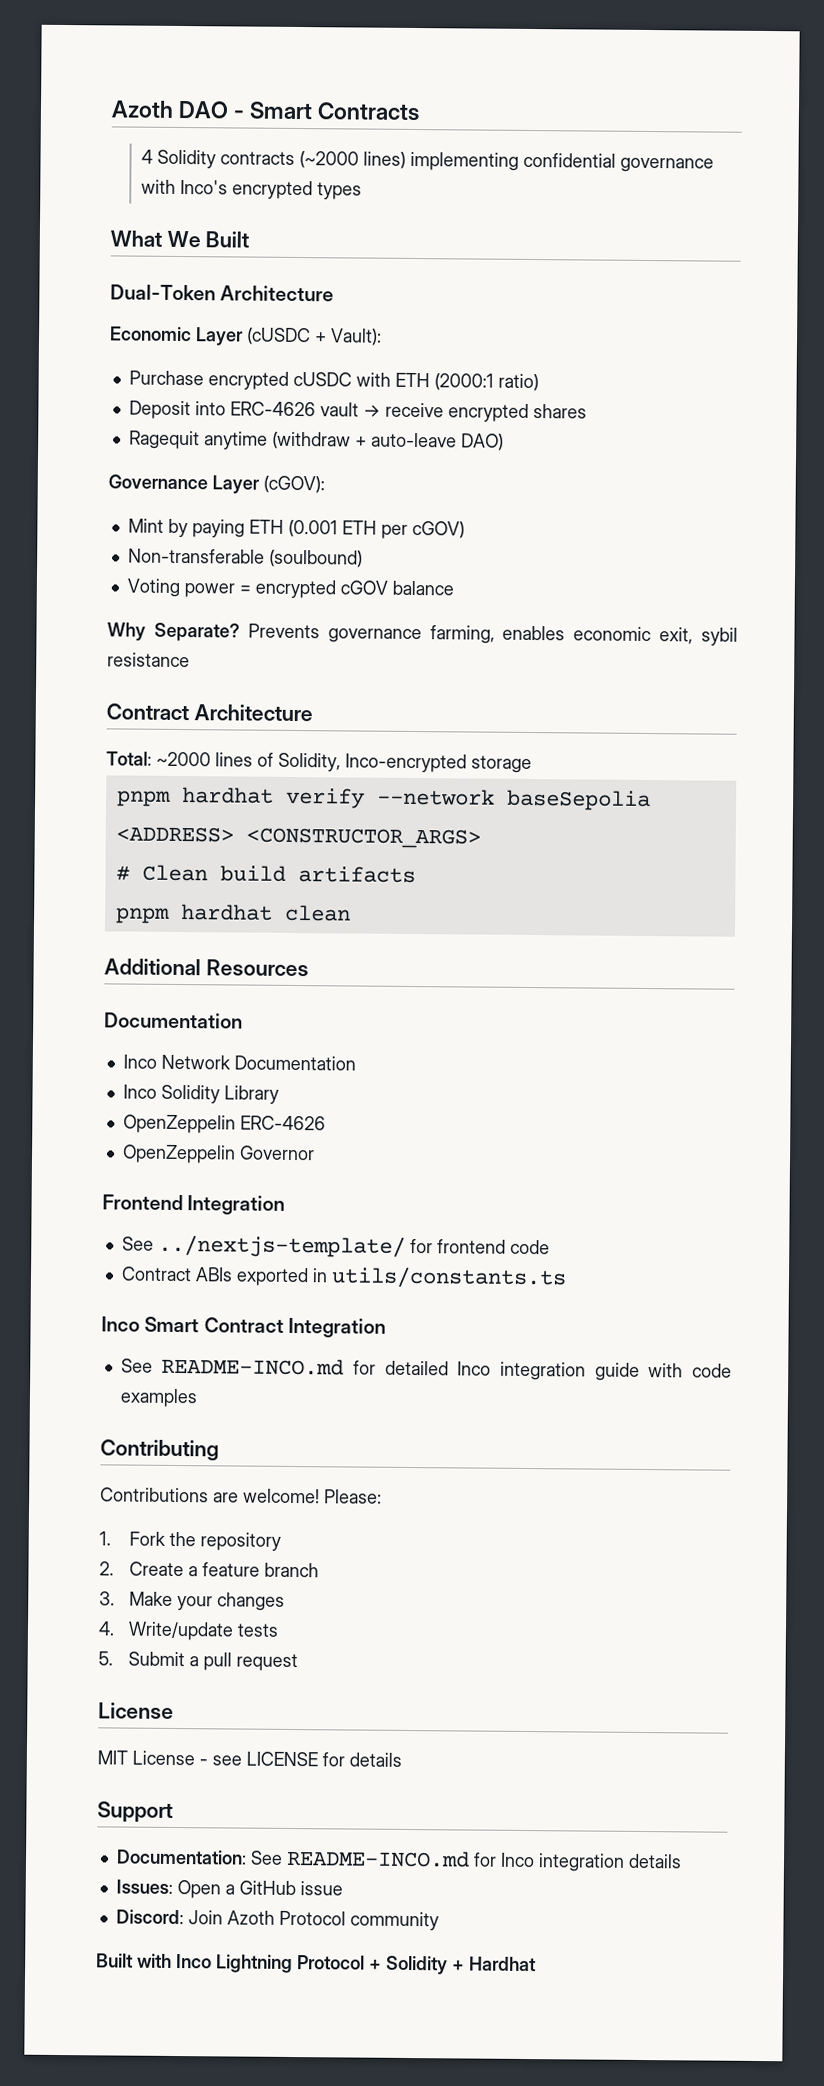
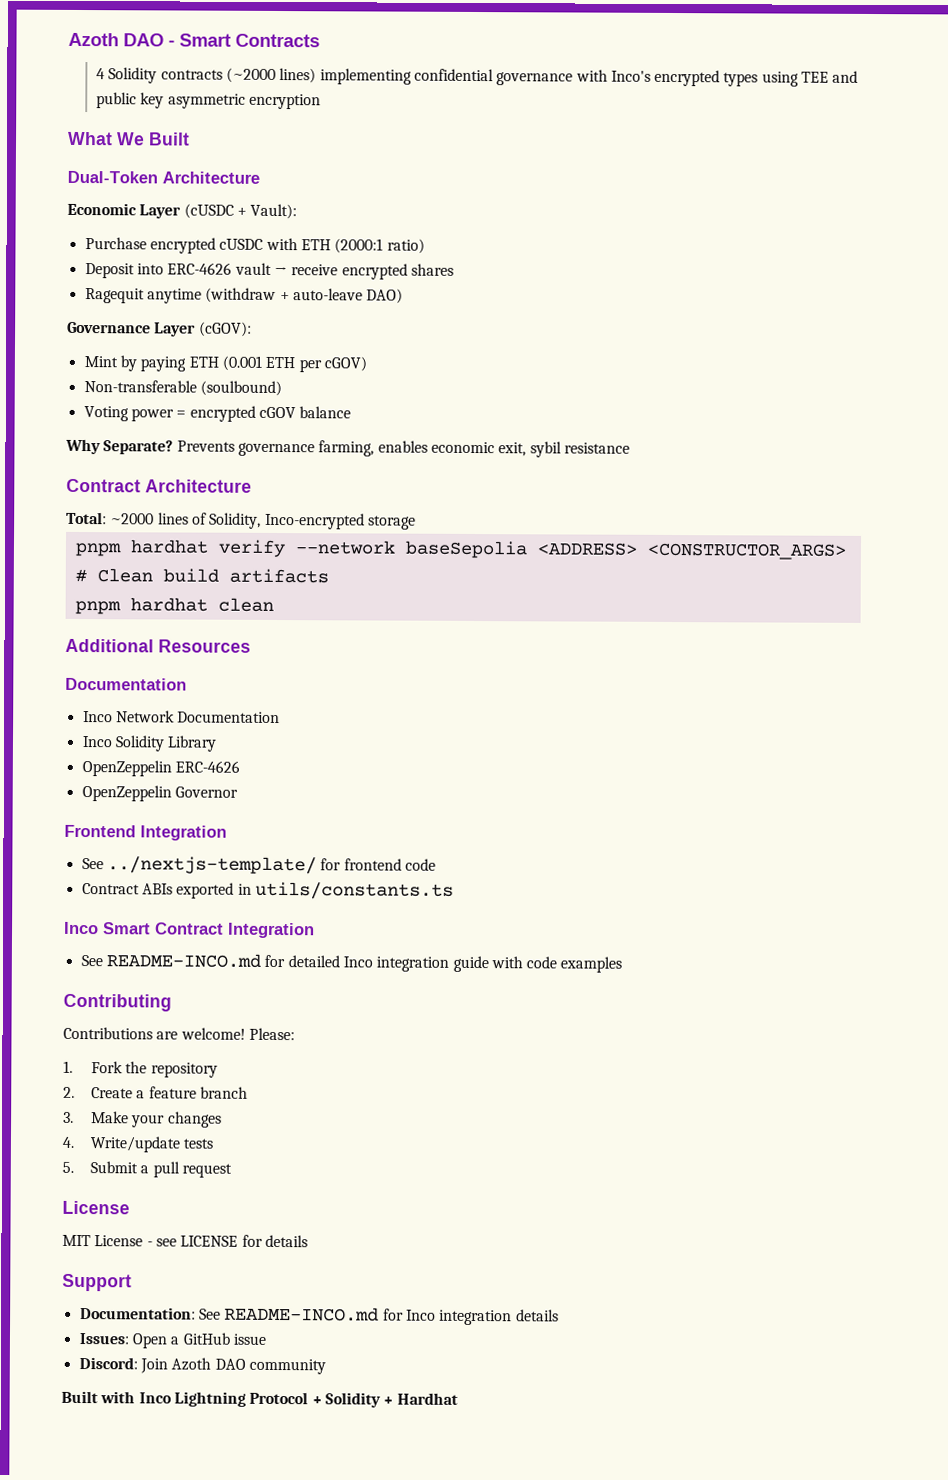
(363, 191) none -> [761,70,859,87] [95,92,321,110] using TEE and public key asymmetric encryption
[278,1910,346,1926] Protocol -> [214,1358,246,1370] DAO

